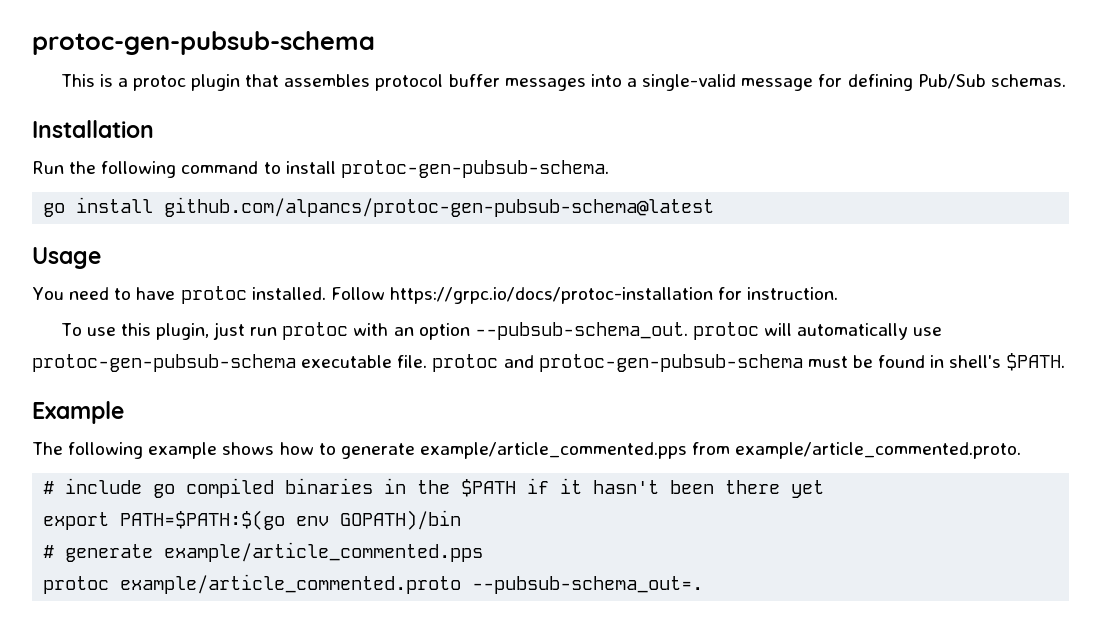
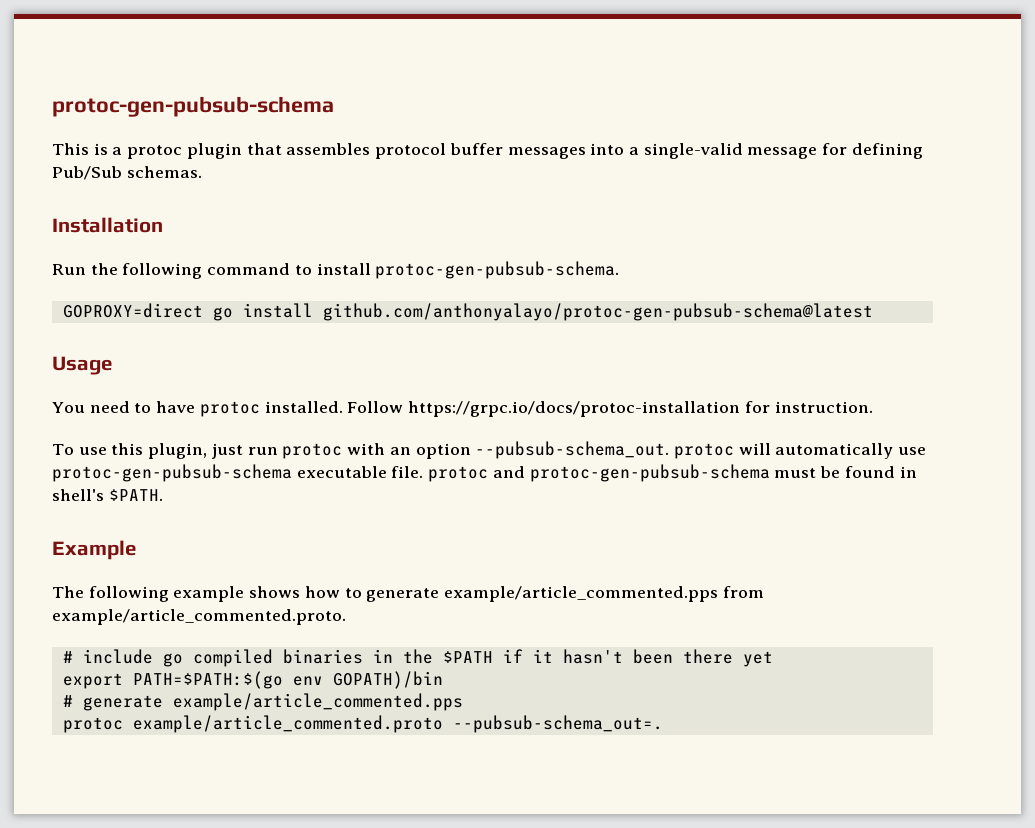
(609, 169) none -> [62,303,203,318] GOPROXY=direct
[164,197,715,217] github.com/alpancs/protoc-gen-pubsub-schema@latest -> [322,303,873,321] github.com/anthonyalayo/protoc-gen-pubsub-schema@latest

